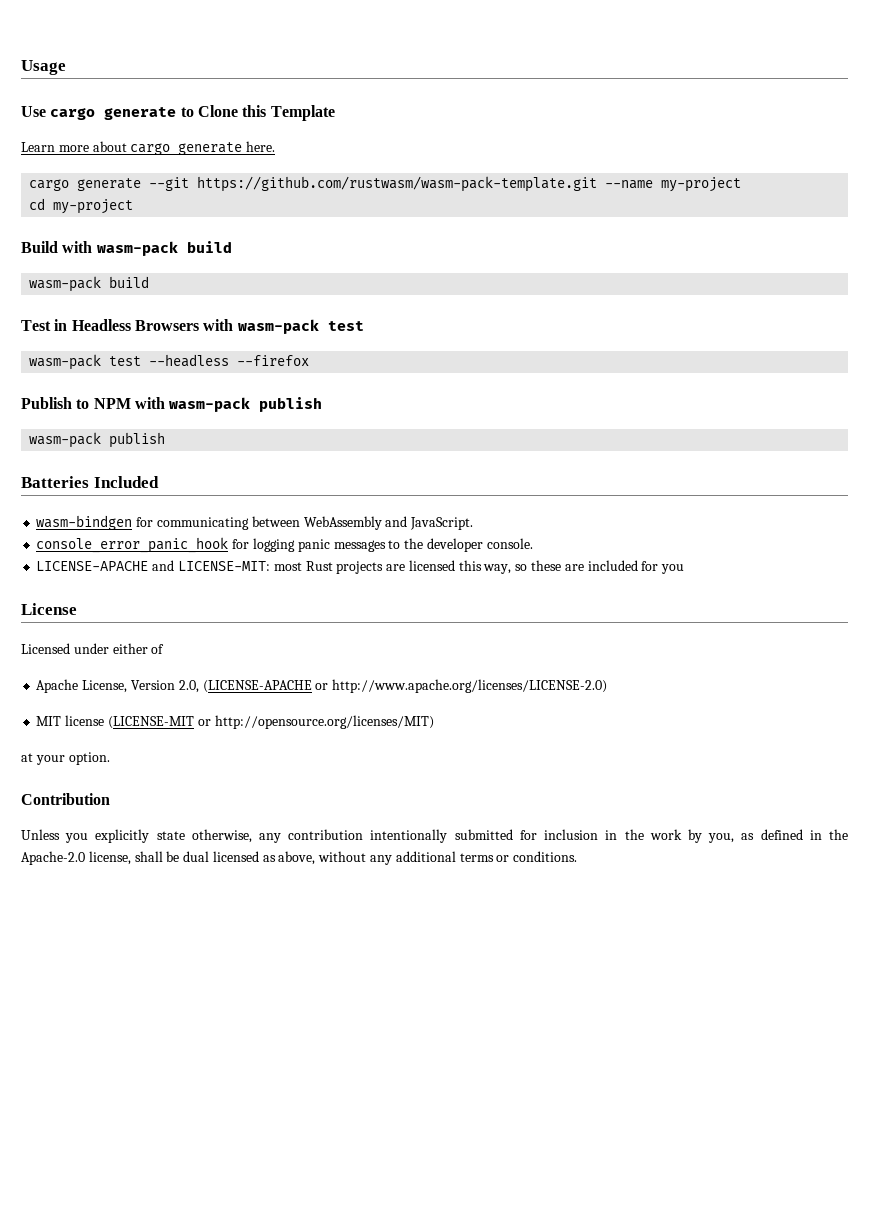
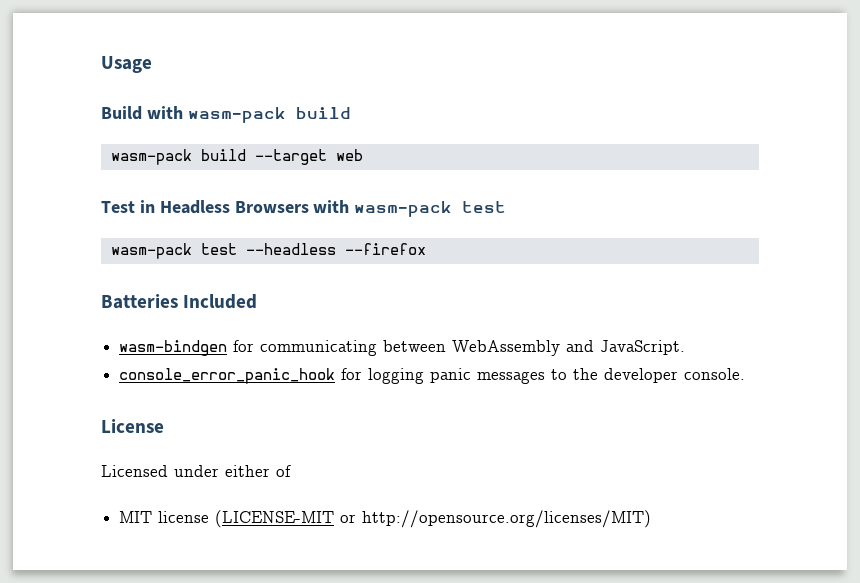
[21,105,335,121] [21,141,276,155] [29,176,742,192] [29,198,134,214] // Use cargo generate to Clone this Template // Learn more about cargo generate here. // cargo generate --git https://github.com/rustwasm/wasm-pack-template.git --name my-project // cd my-project -> (152, 64) none
(150, 282) none -> [254,149,363,165] --target web
[21,397,323,412] [29,432,166,448] // Publish to NPM with wasm-pack publish // wasm-pack publish -> (426, 249) none
[36,560,685,574] // LICENSE-APACHE and LICENSE-MIT: most Rust projects are licensed this way, so these are included for you -> (746, 374) none
[36,679,608,693] // Apache License, Version 2.0, (LICENSE-APACHE or http://www.apache.org/licenses/LICENSE-2.0) -> (291, 471) none
[21,752,110,765] [21,793,110,805] [21,829,849,843] [21,851,578,865] // at your option. // Contribution // Unless you explicitly state otherwise, any contribution intentionally submitted for inclusion in the work by you, as defined in the Apache-2.0 license, shall be dual licensed as above, without any additional terms or conditions. -> (652, 519) none

